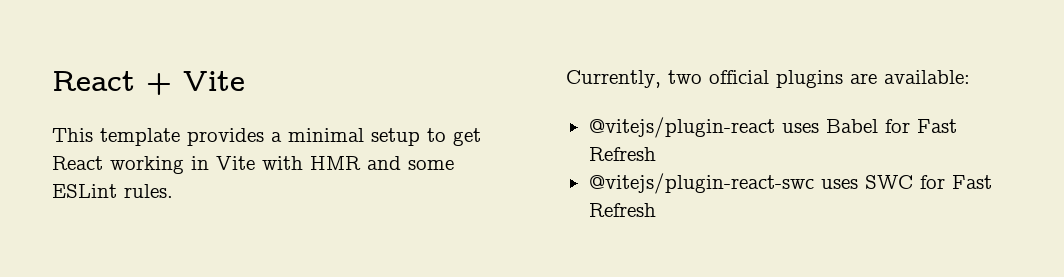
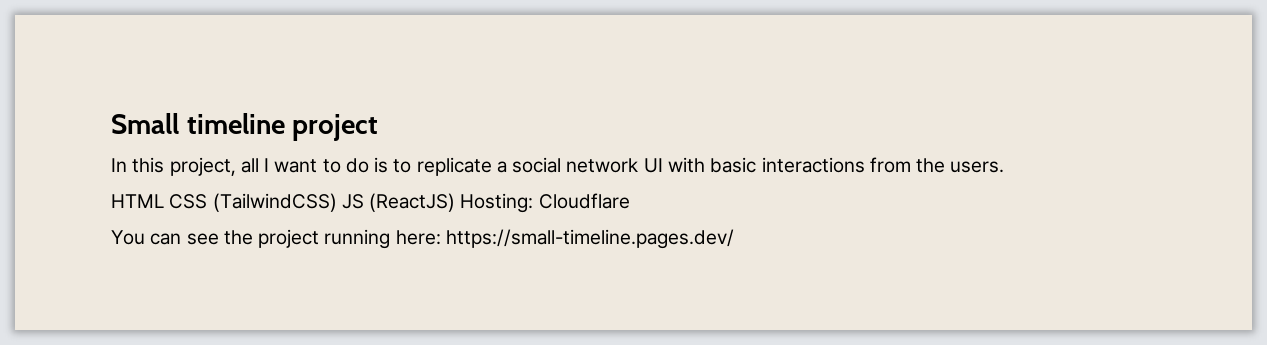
[52,71,245,95] [52,128,481,146] [52,156,454,174] [52,184,173,198] [566,70,970,88] [588,117,957,138] [588,147,656,161] [588,173,992,194] [588,203,656,217] React + Vite // This template provides a minimal setup to get React working in Vite with HMR and some ESLint rules. // Currently, two official plugins are available: // @vitejs/plugin-react uses Babel for Fast Refresh // @vitejs/plugin-react-swc uses SWC for Fast Refresh -> [111,113,379,141] [111,157,1005,176] [111,193,630,213] [111,229,734,249] Small timeline project // In this project, all I want to do is to replicate a social network UI with basic interactions from the users. // HTML CSS (TailwindCSS) JS (ReactJS) Hosting: Cloudflare // You can see the project running here: https://small-timeline.pages.dev/

